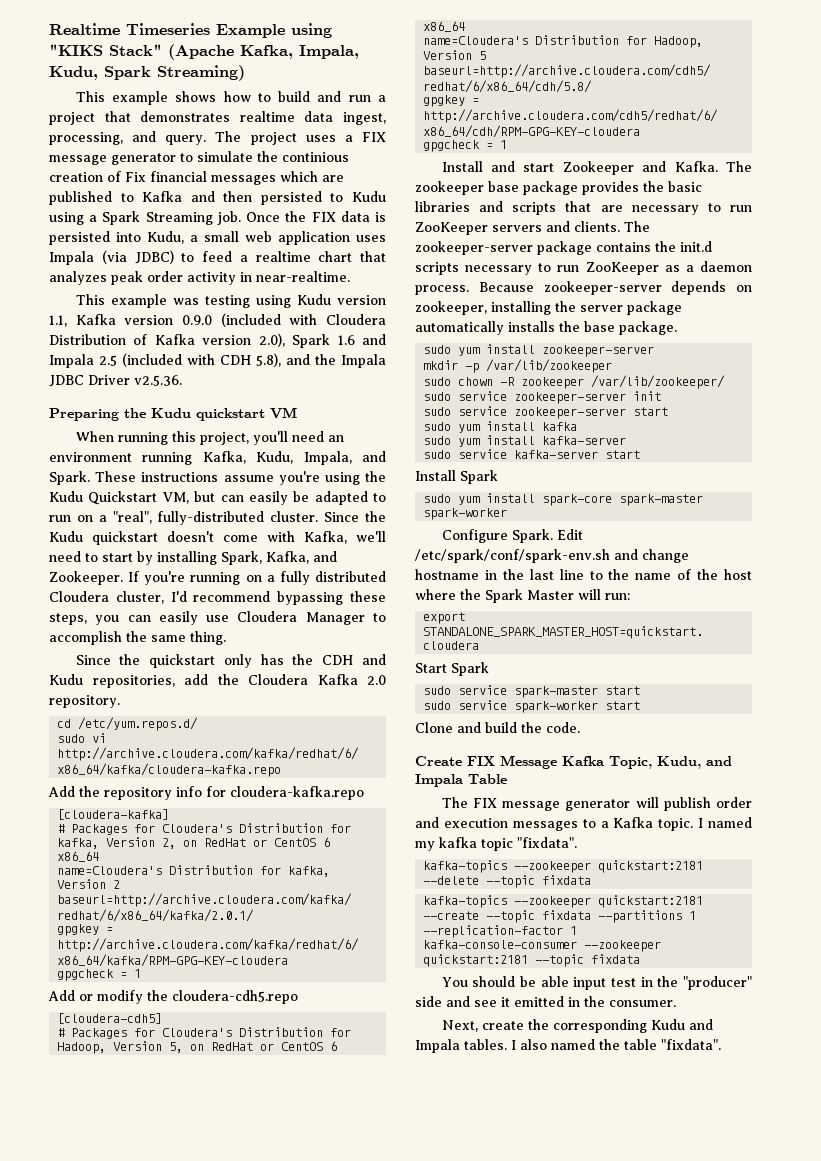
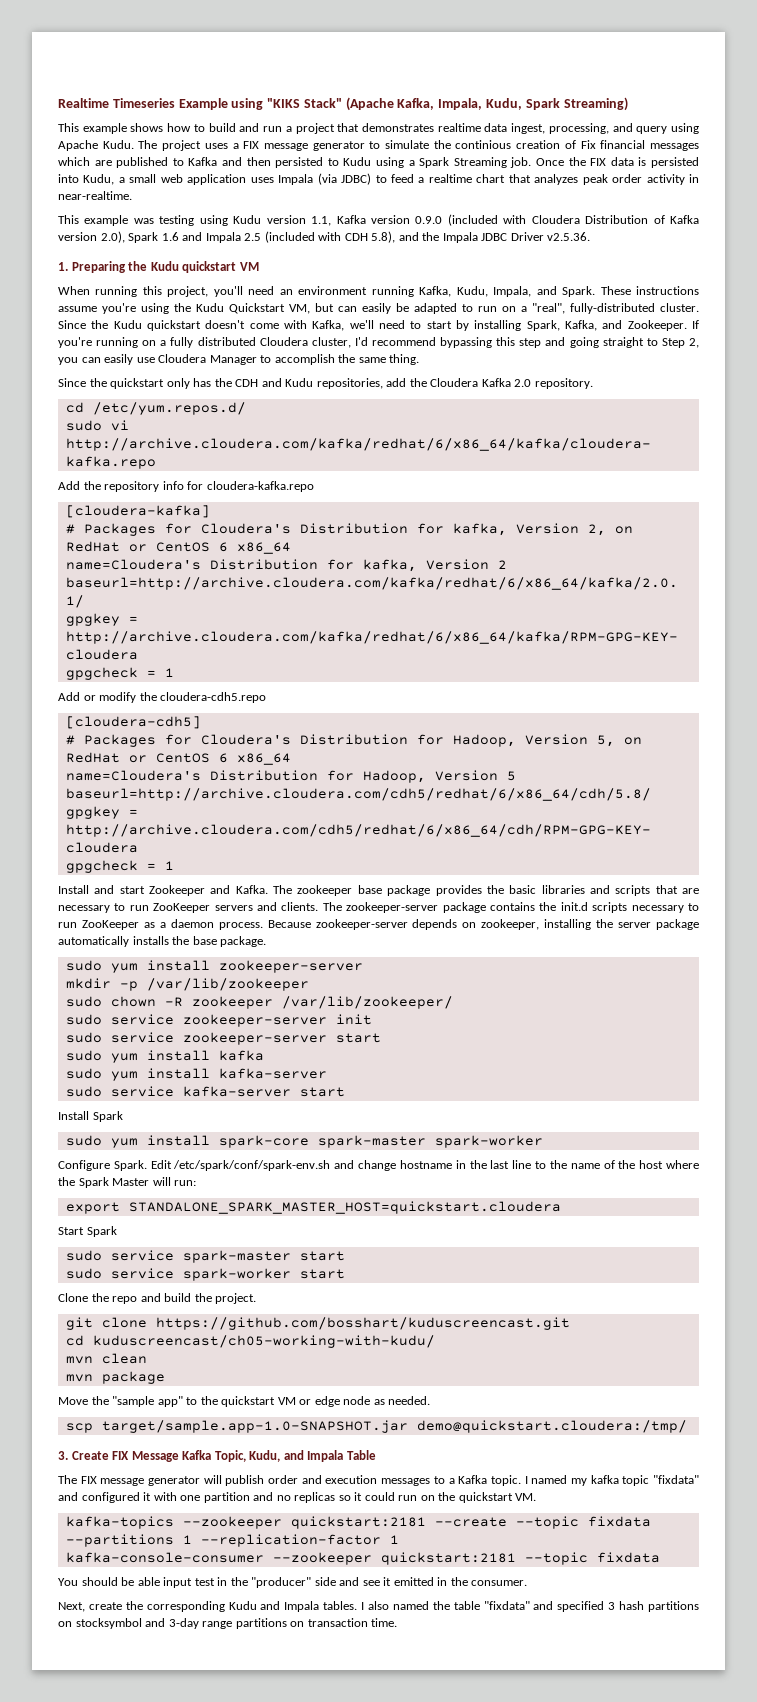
[165,135,207,145] query. -> [636,123,699,134] [58,140,134,151] query using Apache Kudu.
(182, 380) none -> [58,262,68,271] 1.
[350,591,387,602] [49,613,87,625] these steps, -> [496,337,699,348] this step and going straight to Step 2,
(453, 727) none -> [91,1293,138,1304] the repo
[546,722,580,733] code. // -> [215,1293,257,1304] [65,1317,570,1330] [65,1335,435,1348] [65,1353,147,1364] [65,1371,165,1384] [58,1396,431,1407] [65,1420,687,1433] [58,1451,68,1460] project. // git clone https://github.com/bosshart/kuduscreencast.git // cd kuduscreencast/ch05-working-with-kudu/ // mvn clean // mvn package // Move the "sample app" to the quickstart VM or edge node as needed. // scp target/sample.app-1.0-SNAPSHOT.jar demo@quickstart.cloudera:/tmp/ // 3.
[517,837,577,848] [423,860,704,873] [423,875,592,888] "fixdata". // kafka-topics --zookeeper quickstart:2181 --delete --topic fixdata -> [653,1475,700,1484] [58,1492,537,1503] "fixdata" and configured it with one partition and no replicas so it could run on the quickstart VM.
[661,1039,721,1050] "fixdata". -> [483,1601,700,1612] [58,1618,398,1629] "fixdata" and specified 3 hash partitions on stocksymbol and 3-day range partitions on transaction time.

